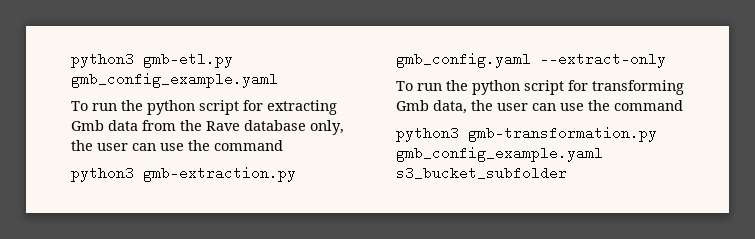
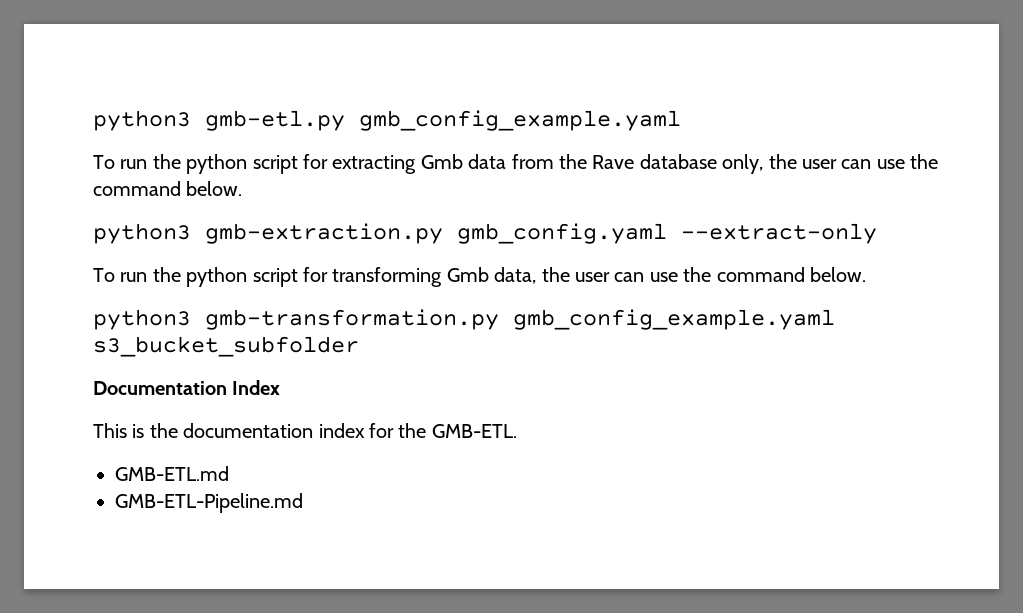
(283, 145) none -> [186,181,243,196] below.
(683, 105) none -> [809,267,866,282] below.
(567, 173) none -> [93,380,281,395] [93,423,517,438] [115,466,229,481] [115,493,303,513] // Documentation Index // This is the documentation index for the GMB-ETL. // GMB-ETL.md // GMB-ETL-Pipeline.md

